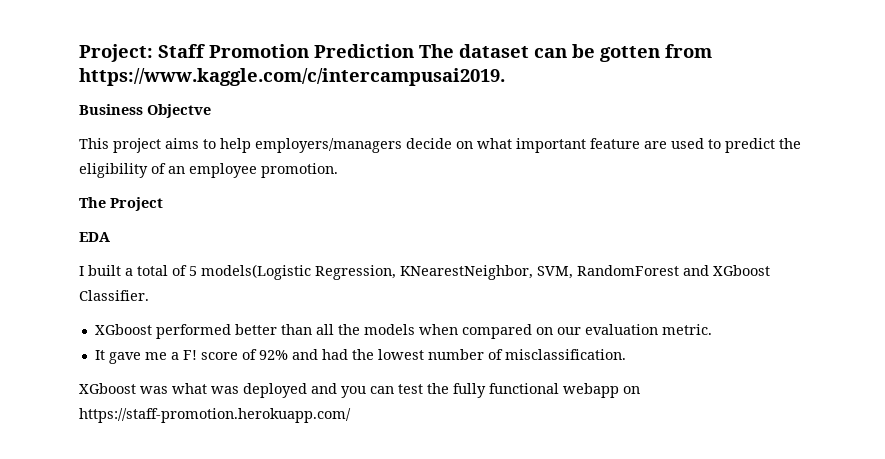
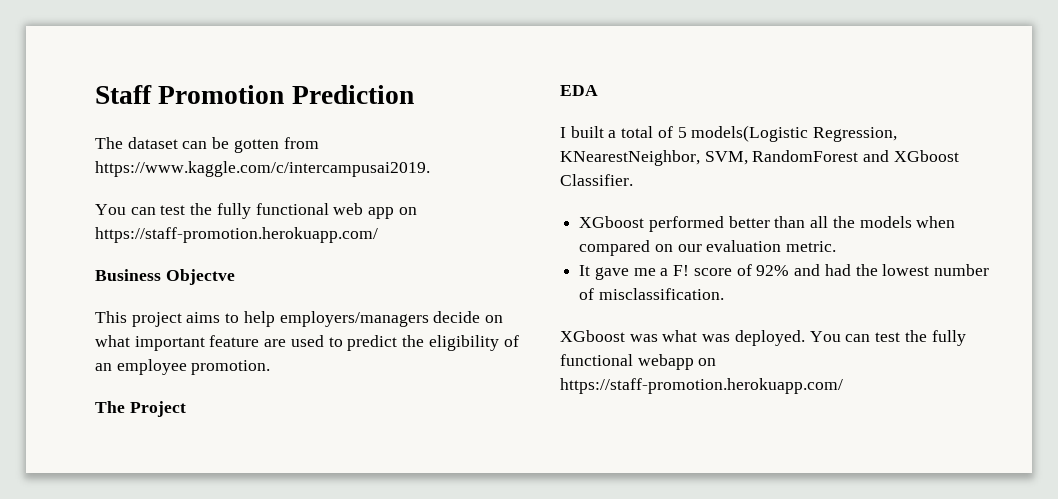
[79,44,153,62] Project: -> (95, 94) none
(414, 51) none -> (414, 94) //
(505, 77) none -> [95,203,417,219] [95,227,378,243] // You can test the fully functional web app on https://staff-promotion.herokuapp.com/
[243,383,366,398] deployed and you -> [734,330,841,346] deployed. You

